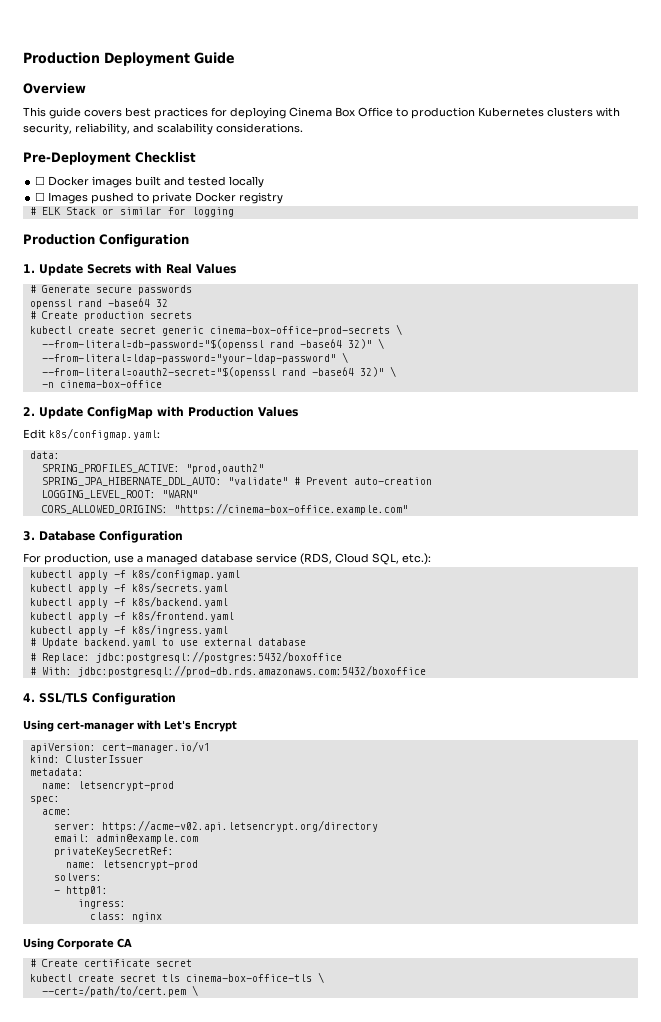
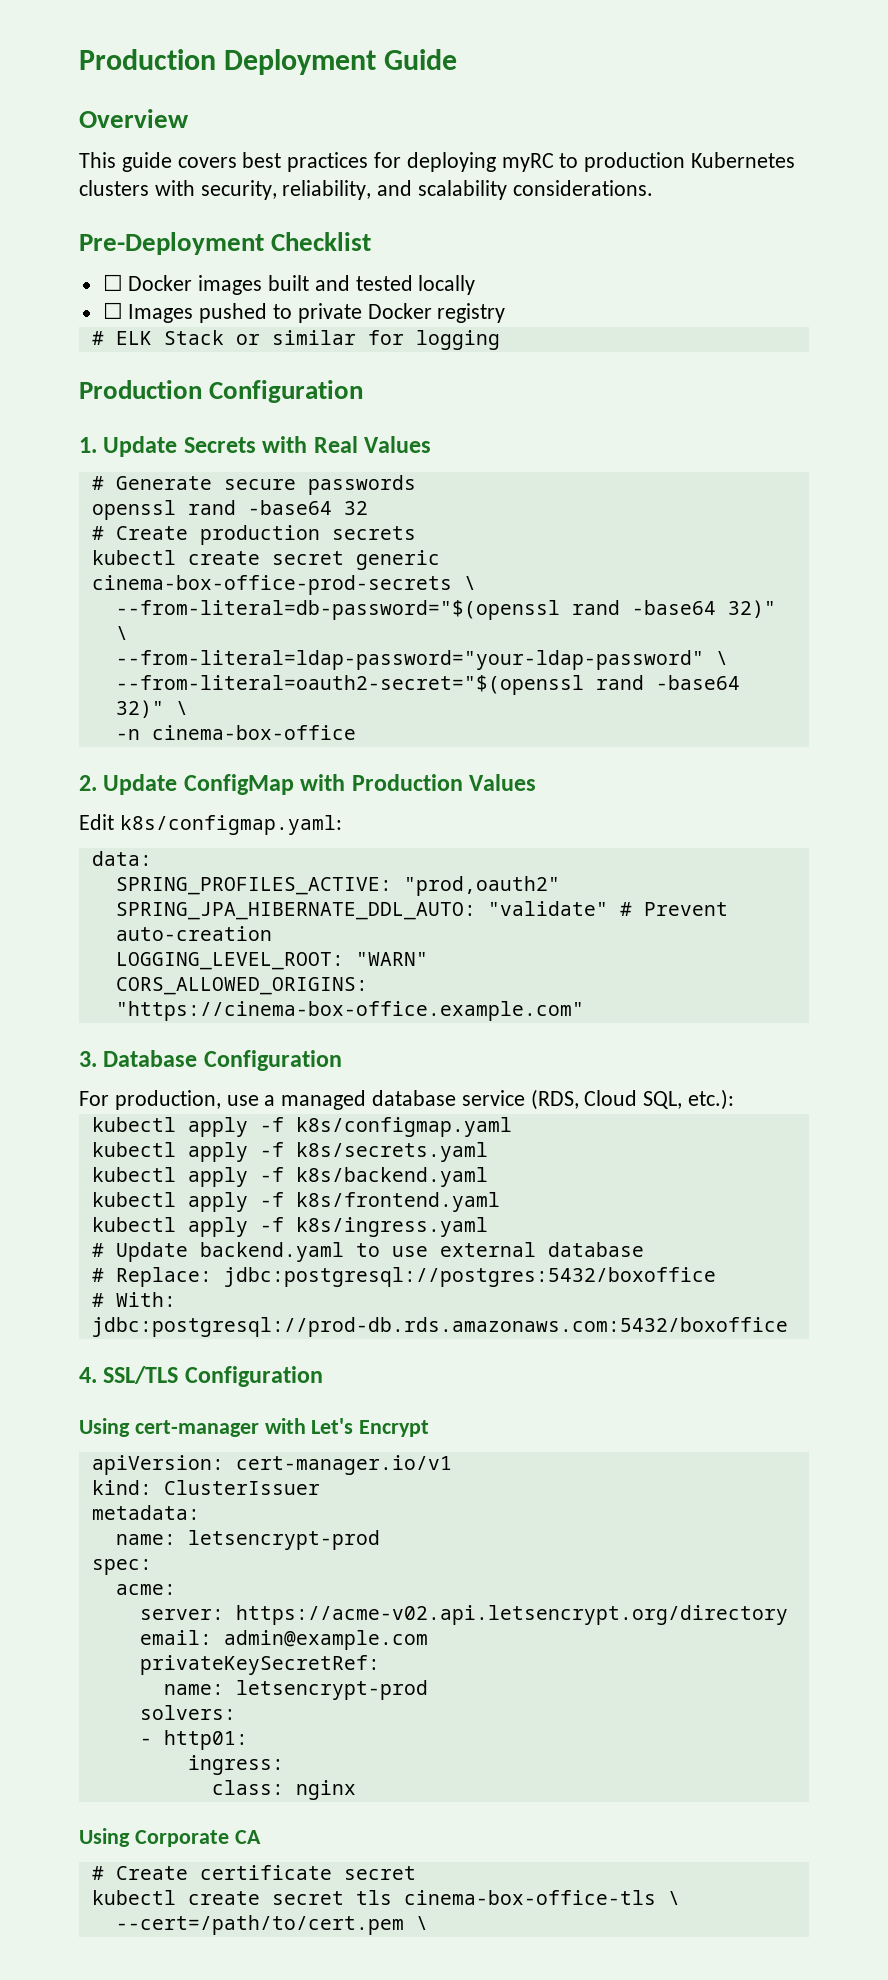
[289,107,393,117] Cinema Box Office -> [501,153,554,172] myRC

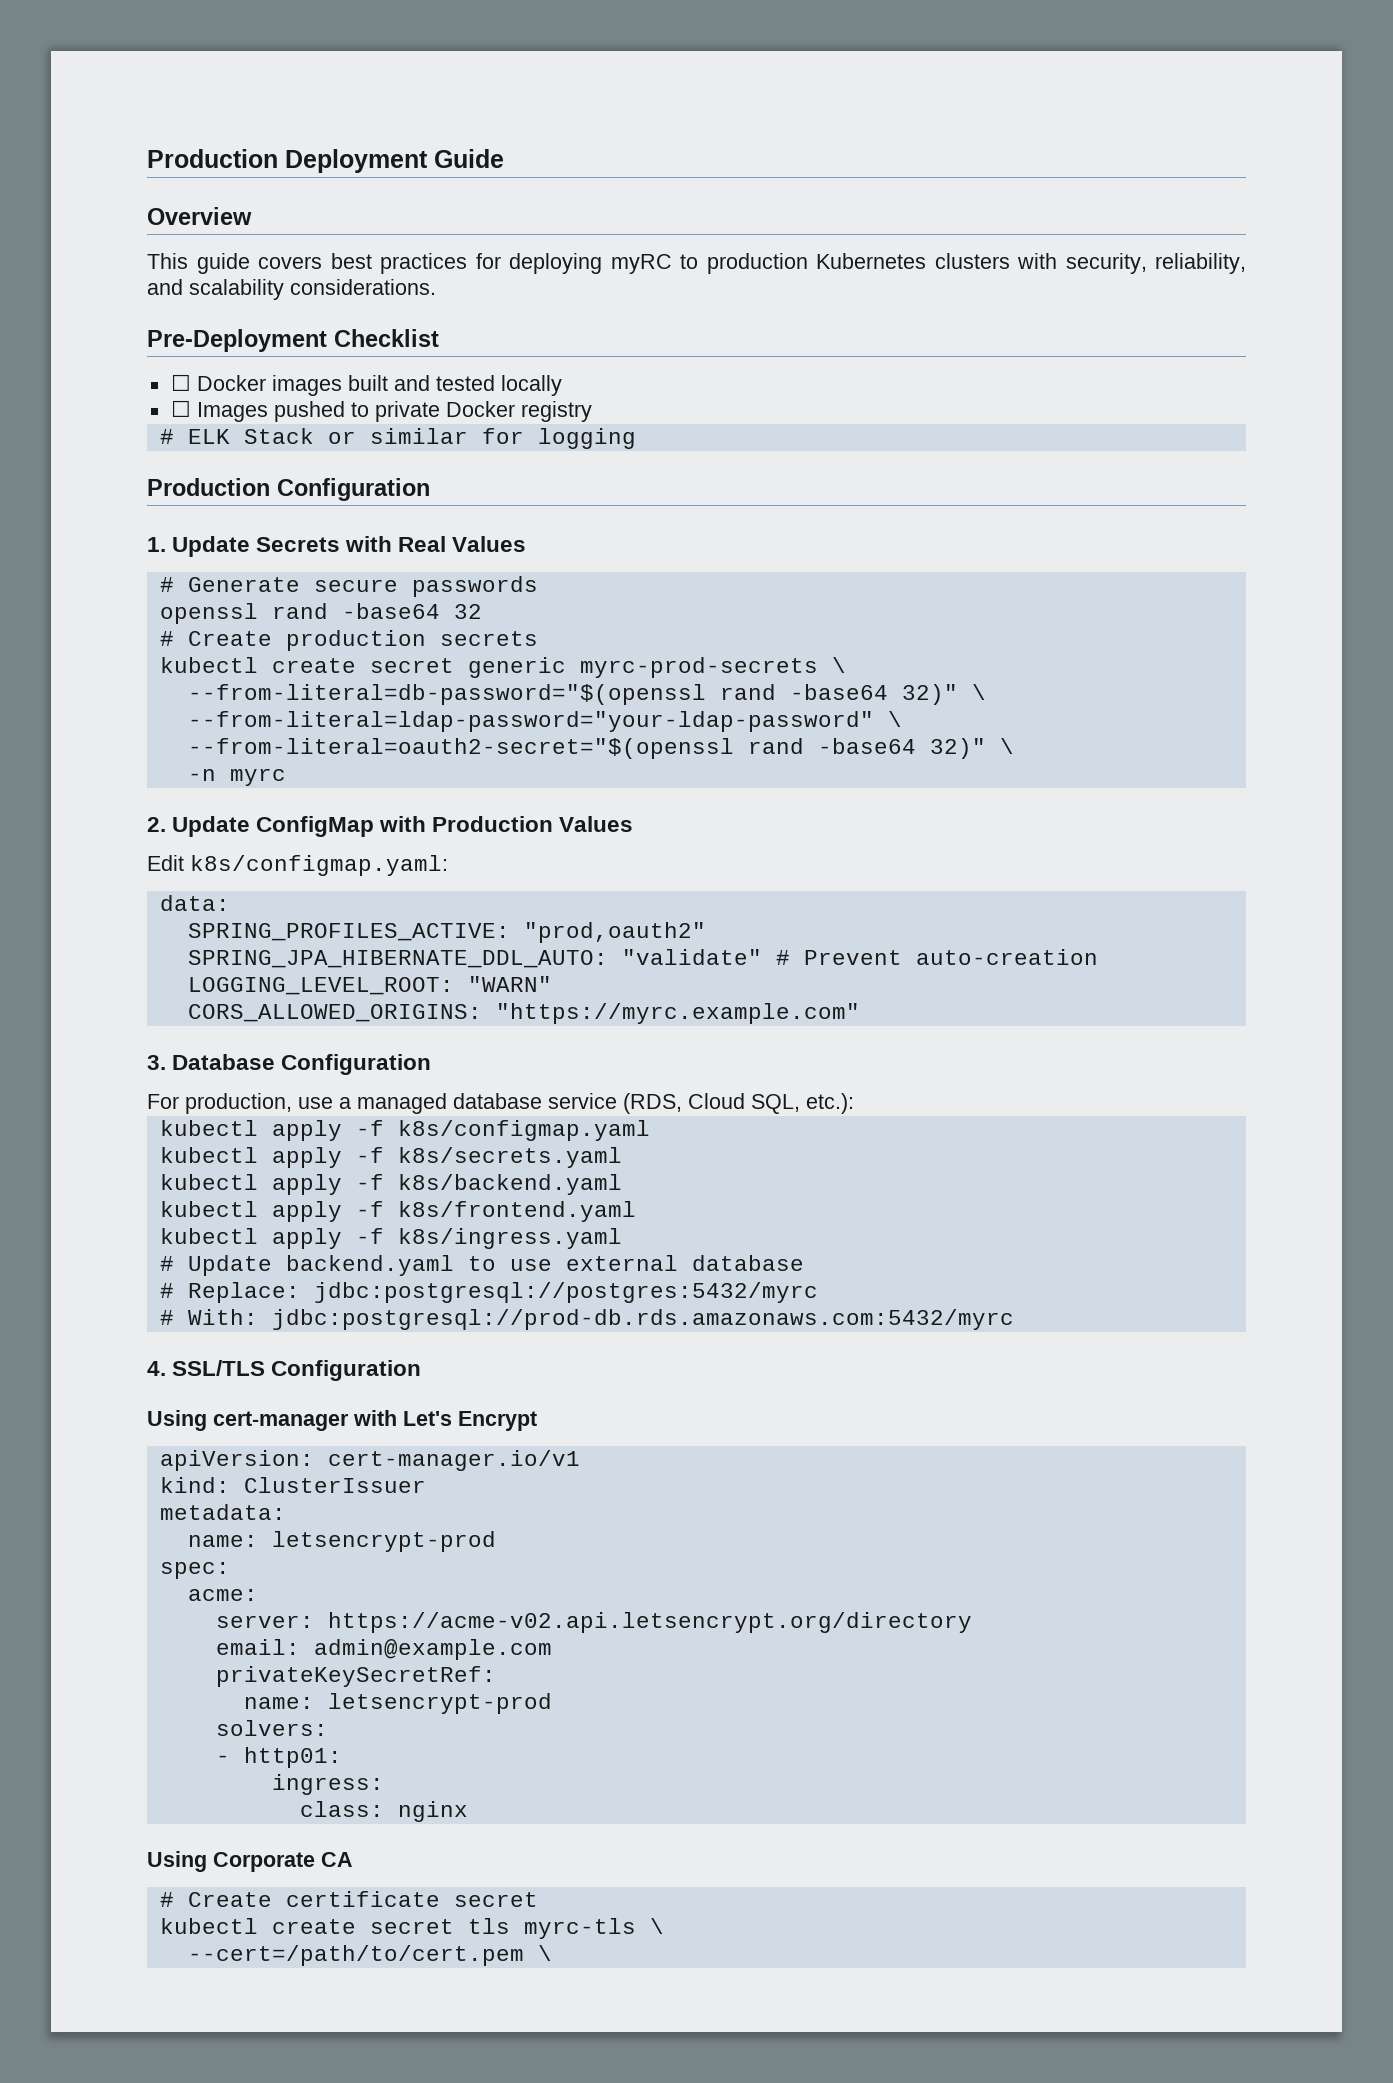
[91,575,452,595] cinema-box-office-prod-secrets -> [579,657,818,678] myrc-prod-secrets
[151,725,356,740] cinema-box-office -> [229,768,286,786] myrc
[115,1001,584,1021] "https://cinema-box-office.example.com" -> [495,1003,860,1024] "https://myrc.example.com"
[223,1267,716,1287] jdbc:postgresql://postgres:5432/boxoffice -> [313,1282,818,1303] jdbc:postgresql://postgres:5432/myrc
[91,1317,788,1337] jdbc:postgresql://prod-db.rds.amazonaws.com:5432/boxoffice -> [271,1309,1014,1330] jdbc:postgresql://prod-db.rds.amazonaws.com:5432/myrc
[403,1890,656,1905] cinema-box-office-tls -> [523,1918,636,1939] myrc-tls

